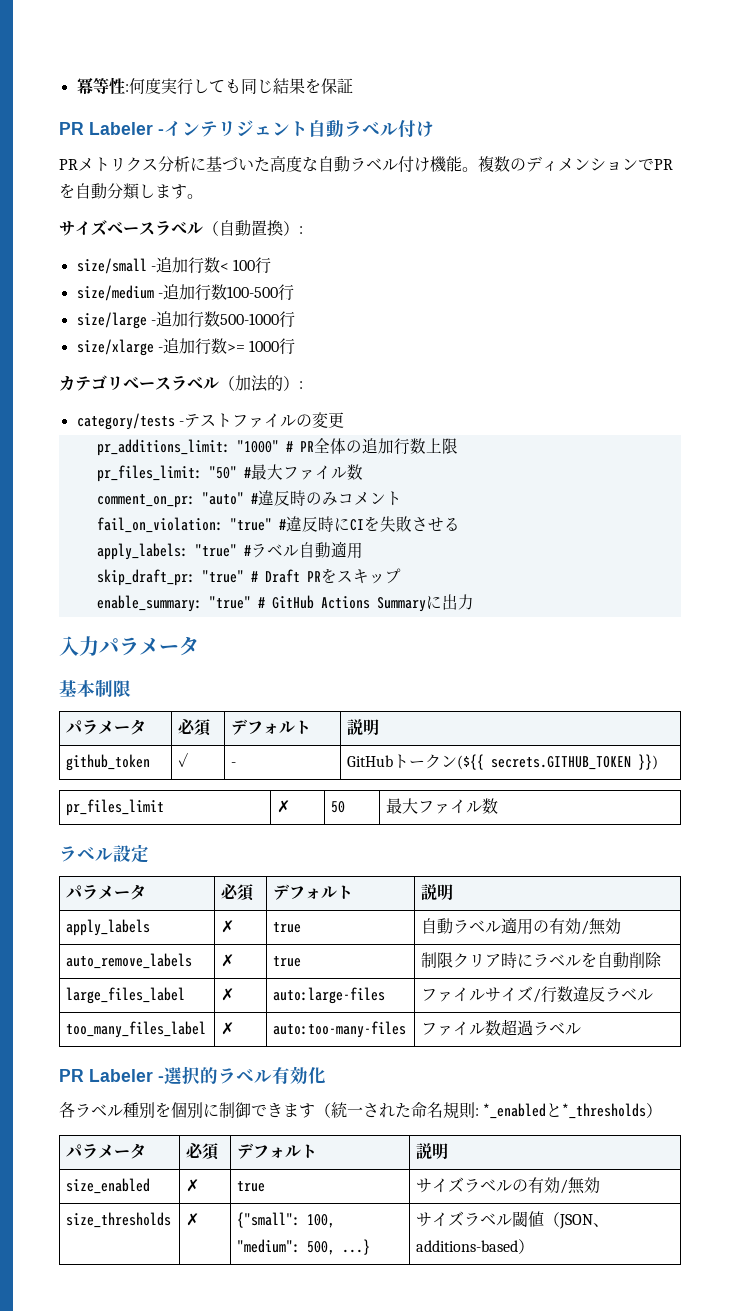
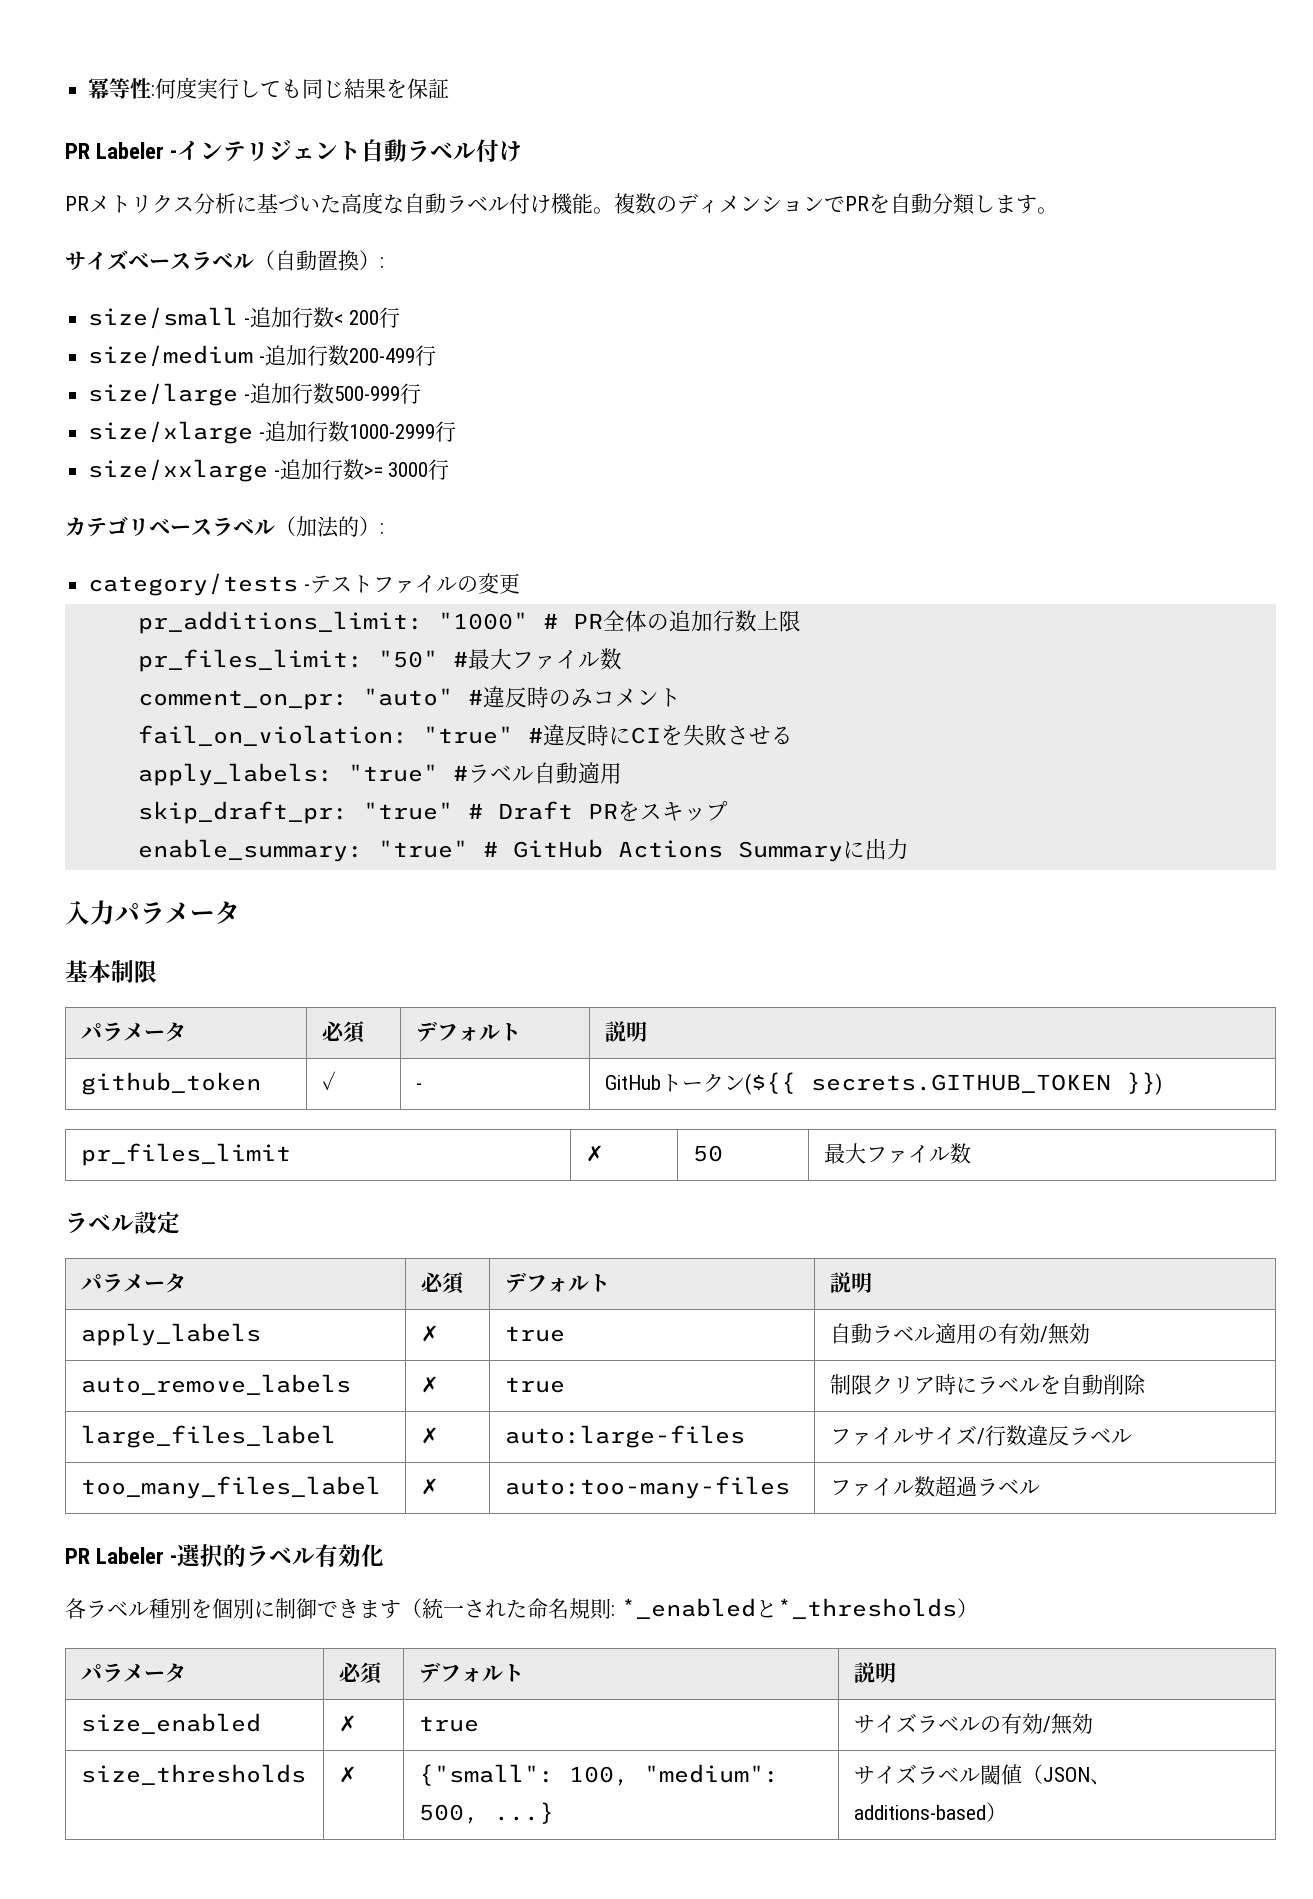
[233,259,256,271] 100 -> [349,310,380,325] 200
[226,286,278,298] 100-500 -> [348,348,415,363] 200-499
[219,313,279,325] 500-1000 -> [333,386,400,401] 500-999
[226,340,280,352] >= 1000 -> [348,421,456,442] [88,459,429,482] 1000-2999行 // size/xxlarge -追加行数>= 3000

